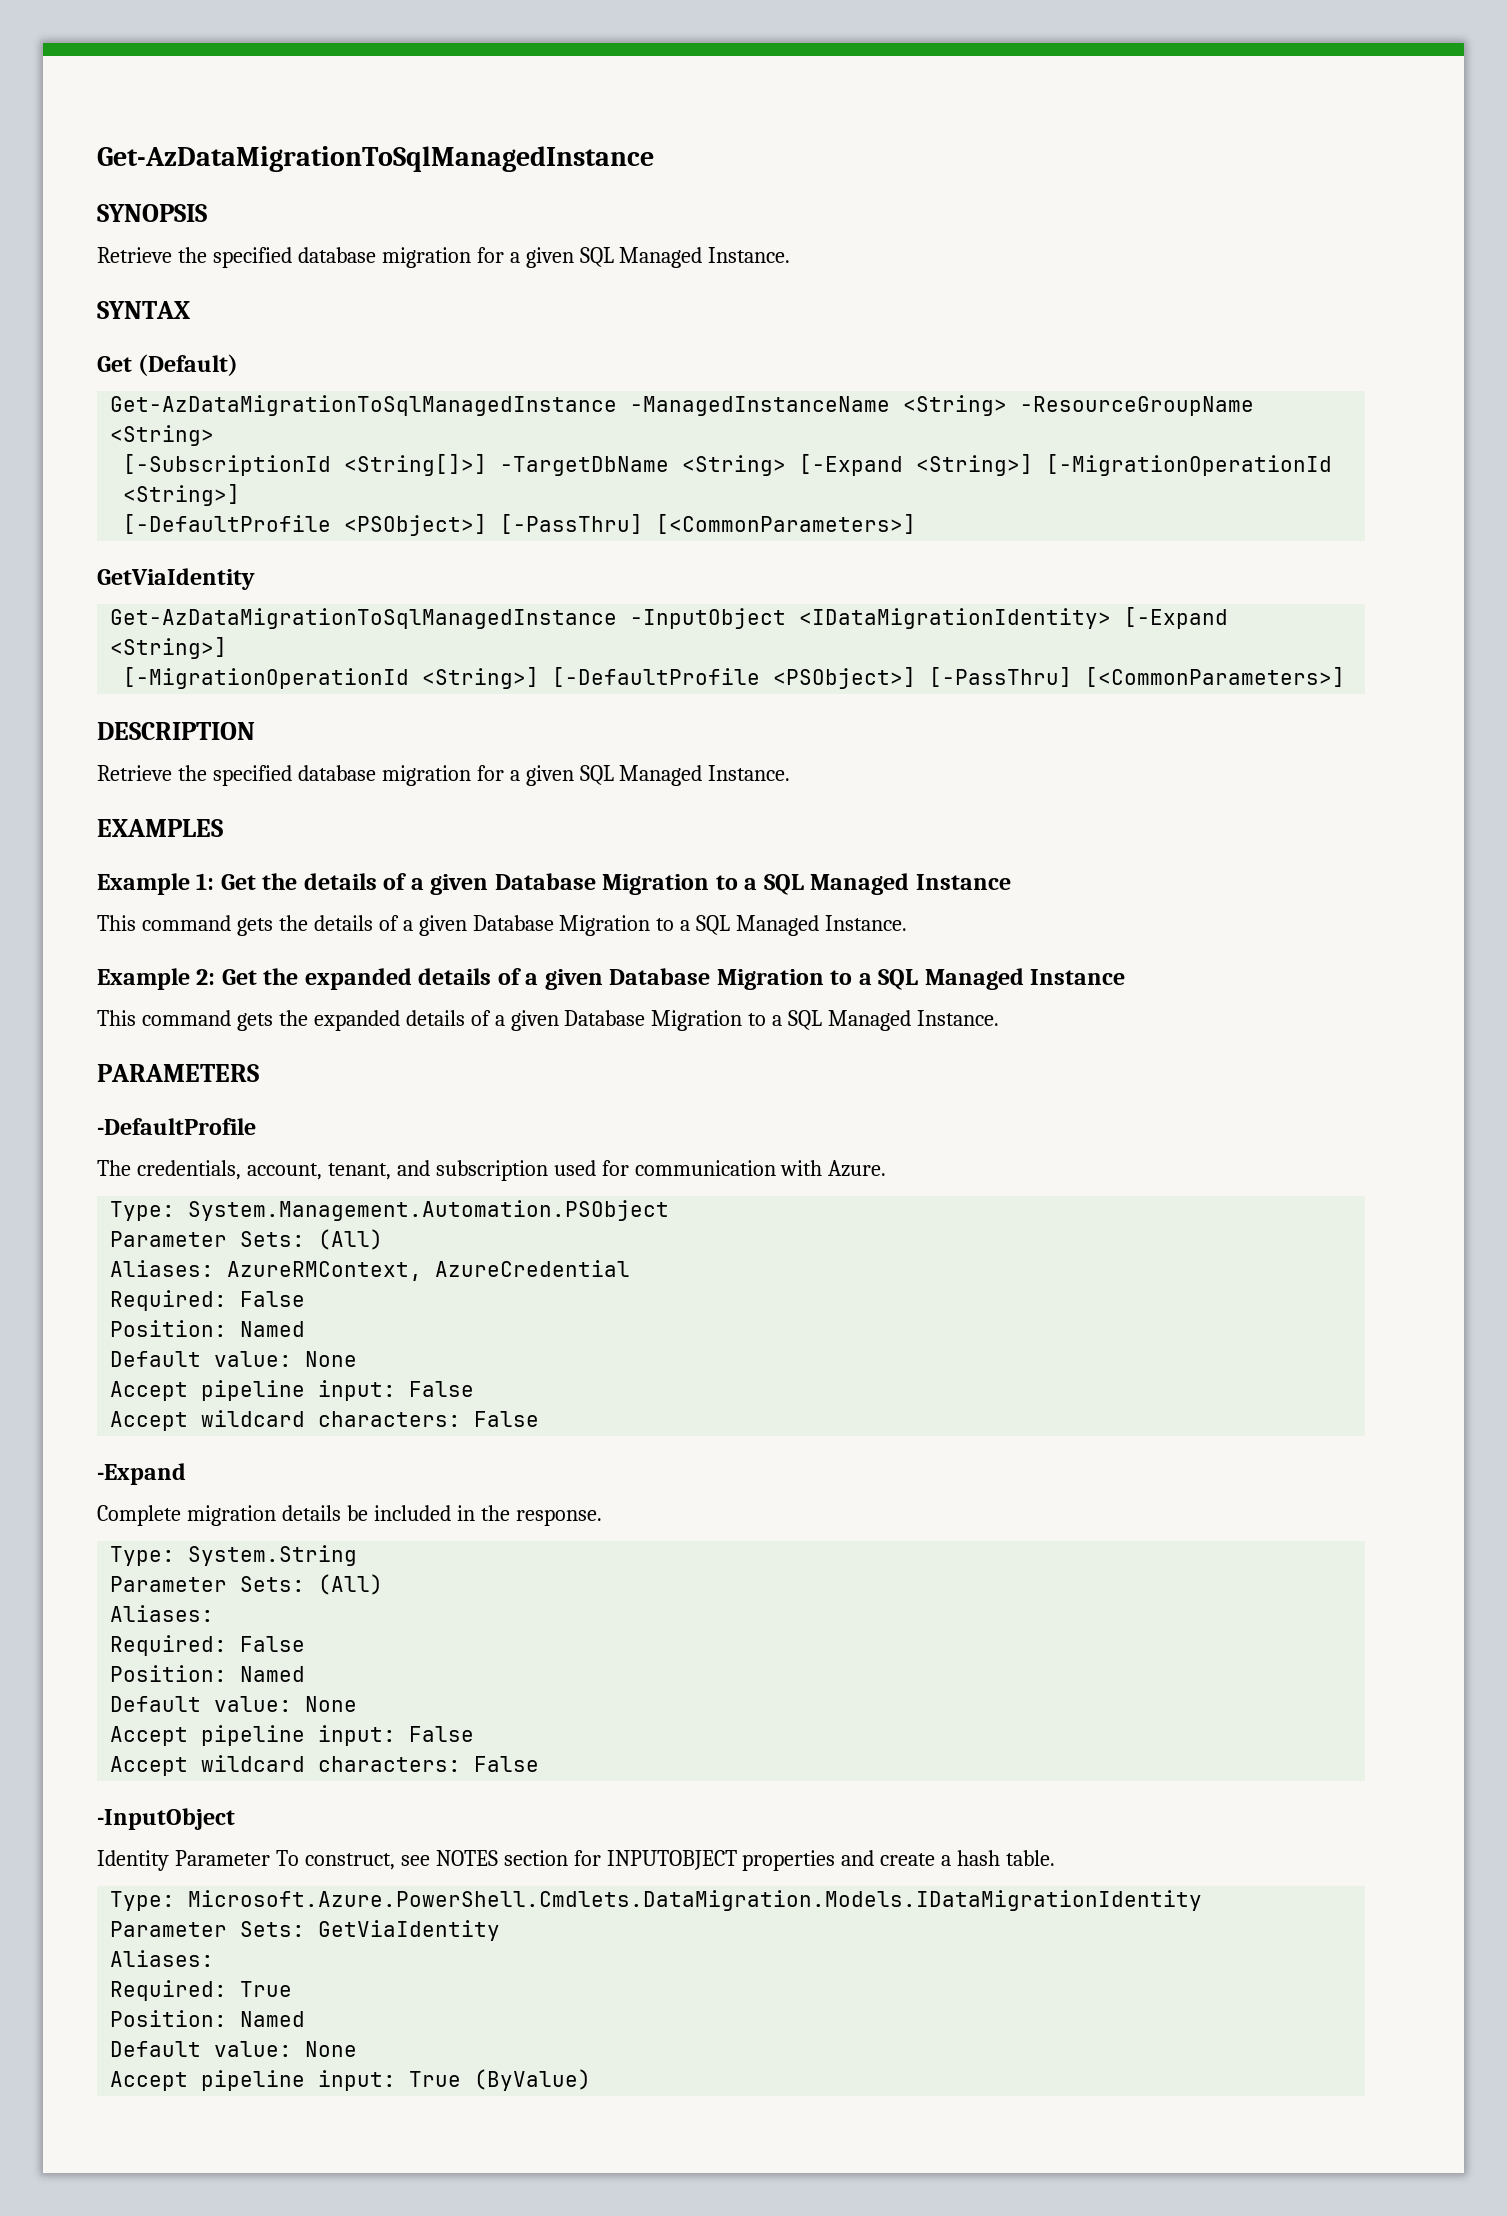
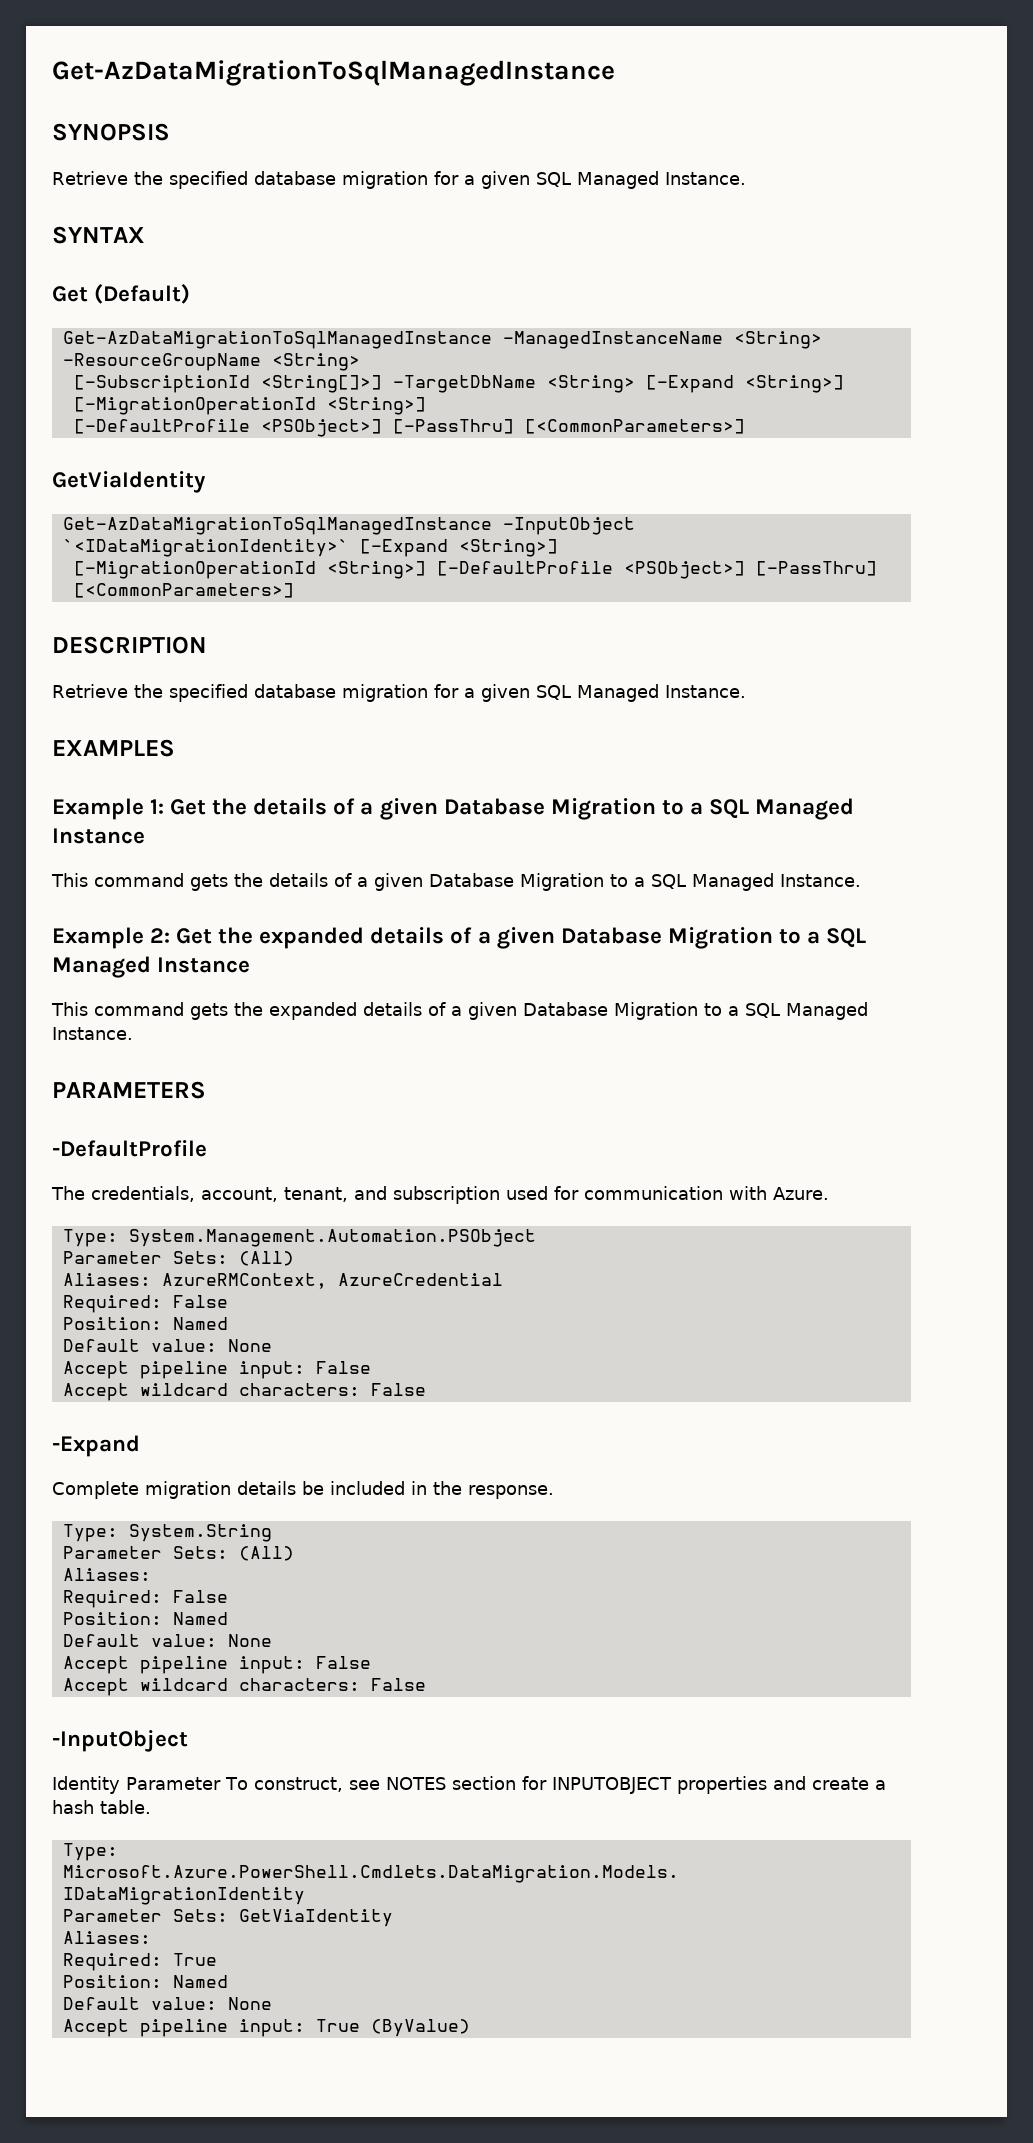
[799,608,1112,629] <IDataMigrationIdentity> -> [62,539,349,557] `<IDataMigrationIdentity>`

